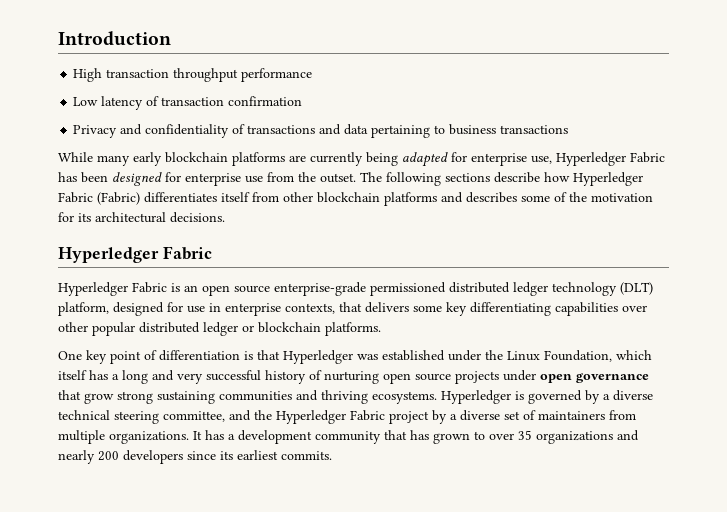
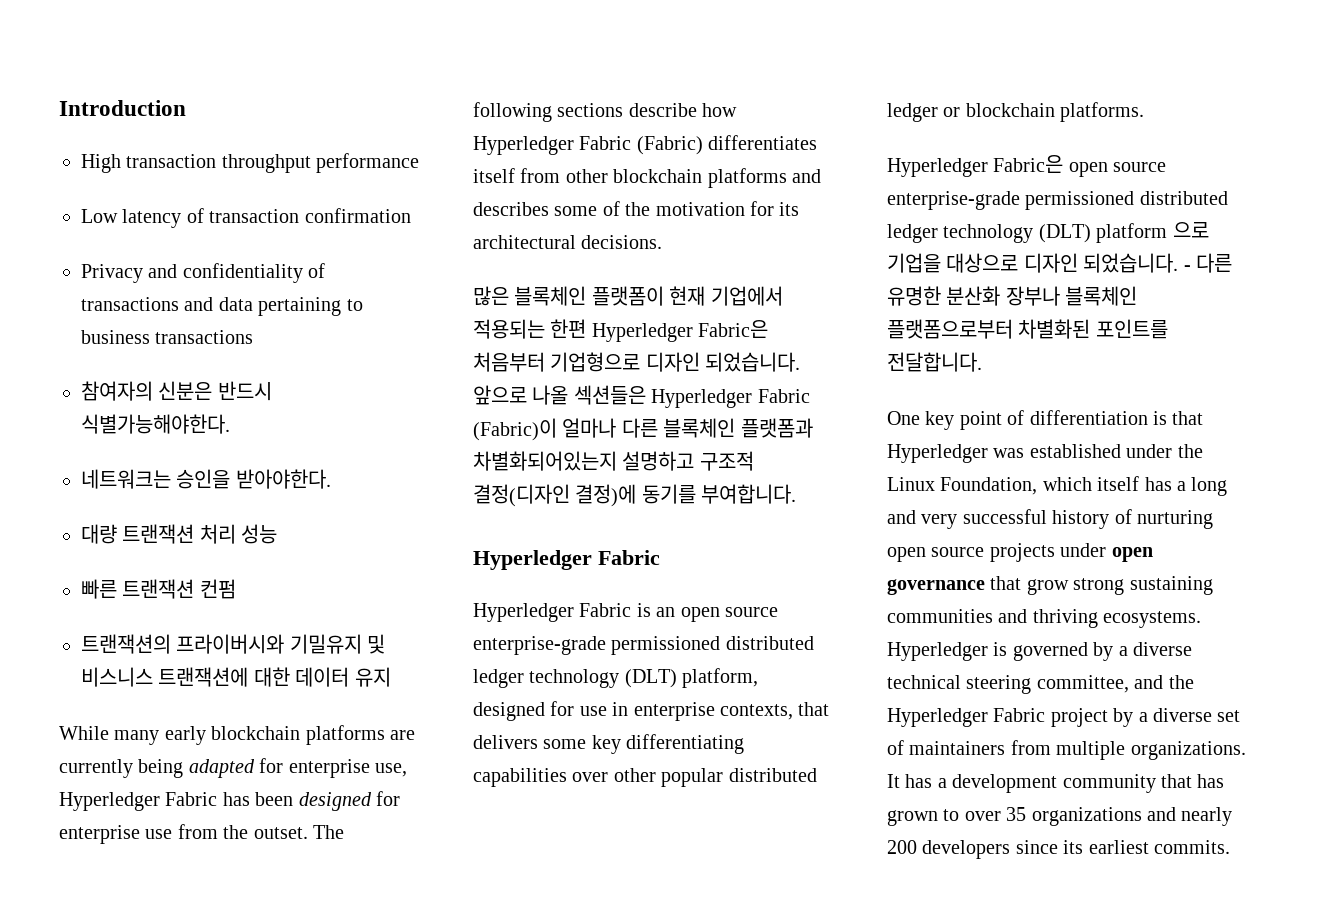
(569, 129) none -> [81,381,272,401] [81,414,230,434] [81,469,331,489] [81,524,278,544] [81,579,236,599] [81,634,386,654] [81,667,391,687] // 참여자의 신분은 반드시 식별가능해야한다. // 네트워크는 승인을 받아야한다. // 대량 트랜잭션 처리 성능 // 빠른 트랜잭션 컨펌 // 트랜잭션의 프라이버시와 기밀유지 및 비스니스 트랜잭션에 대한 데이터 유지
(225, 217) none -> [473,286,783,306] [473,319,769,342] [473,352,801,372] [473,385,810,408] [473,418,813,441] [473,451,754,471] [473,484,797,507] // 많은 블록체인 플랫폼이 현재 기업에서 적용되는 한편 Hyperledger Fabric은 처음부터 기업형으로 디자인 되었습니다. 앞으로 나올 섹션들은 Hyperledger Fabric (Fabric)이 얼마나 다른 블록체인 플랫폼과 차별화되어있는지 설명하고 구조적 결정(디자인 결정)에 동기를 부여합니다.
(381, 329) none -> [887,155,1167,177] [887,191,1228,210] [887,222,1209,243] [887,253,1232,273] [887,286,1138,306] [887,319,1168,339] [887,352,982,372] // Hyperledger Fabric은 open source enterprise-grade permissioned distributed ledger technology (DLT) platform 으로 기업을 대상으로 디자인 되었습니다. - 다른 유명한 분산화 장부나 블록체인 플랫폼으로부터 차별화된 포인트를 전달합니다.

